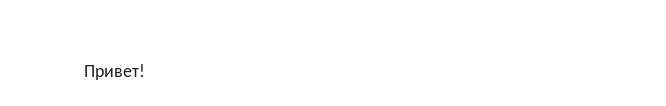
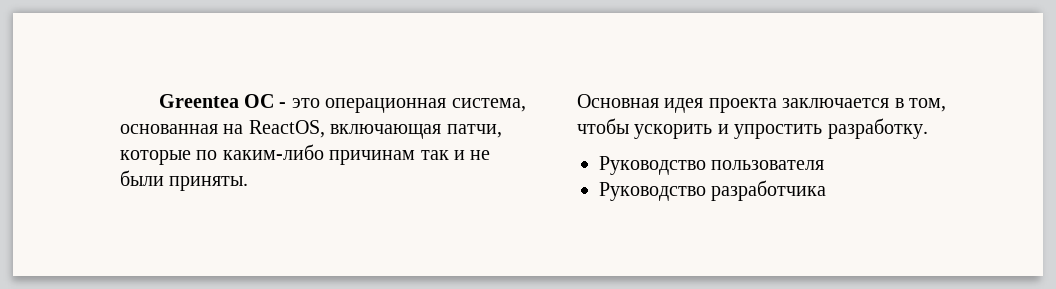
[84,64,145,80] Привет! -> [158,94,526,113] [120,120,502,139] [120,144,491,165] [120,170,249,191] [577,94,946,113] [577,118,928,139] [599,156,825,175] [599,180,827,201] Greentea ОС - это операционная система, основанная на ReactOS, включающая патчи, которые по каким-либо причинам так и не были приняты. // Основная идея проекта заключается в том, чтобы ускорить и упростить разработку. // Руководство пользователя // Руководство разработчика

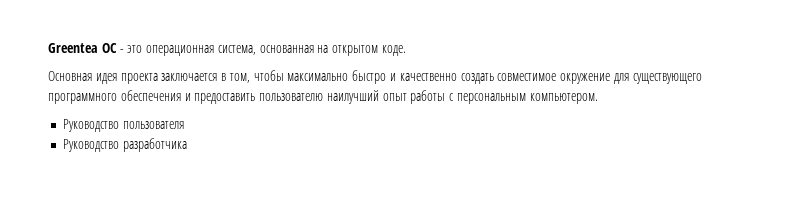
[248,120,502,139] [120,144,491,165] [120,170,249,191] ReactOS, включающая патчи, которые по каким-либо причинам так и не были приняты. -> [332,45,407,56] открытом коде.
[634,118,928,139] ускорить и упростить разработку. -> [287,70,702,84] [48,90,598,104] максимально быстро и качественно создать совместимое окружение для существующего программного обеспечения и предоставить пользователю наилучший опыт работы с персональным компьютером.

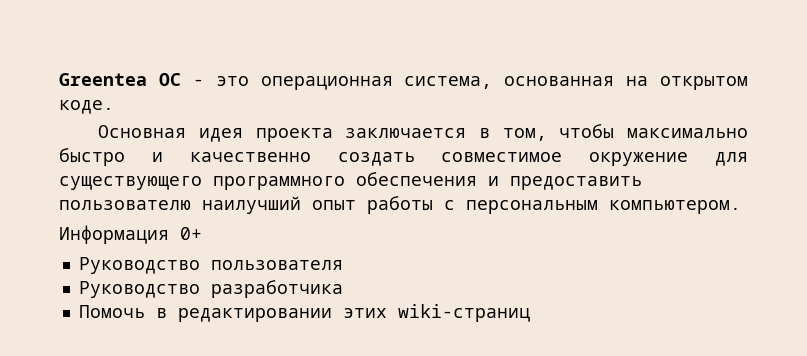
(598, 98) none -> [59,225,202,244] // Информация 0+
(188, 145) none -> [78,304,530,322] // Помочь в редактировании этих wiki-страниц

